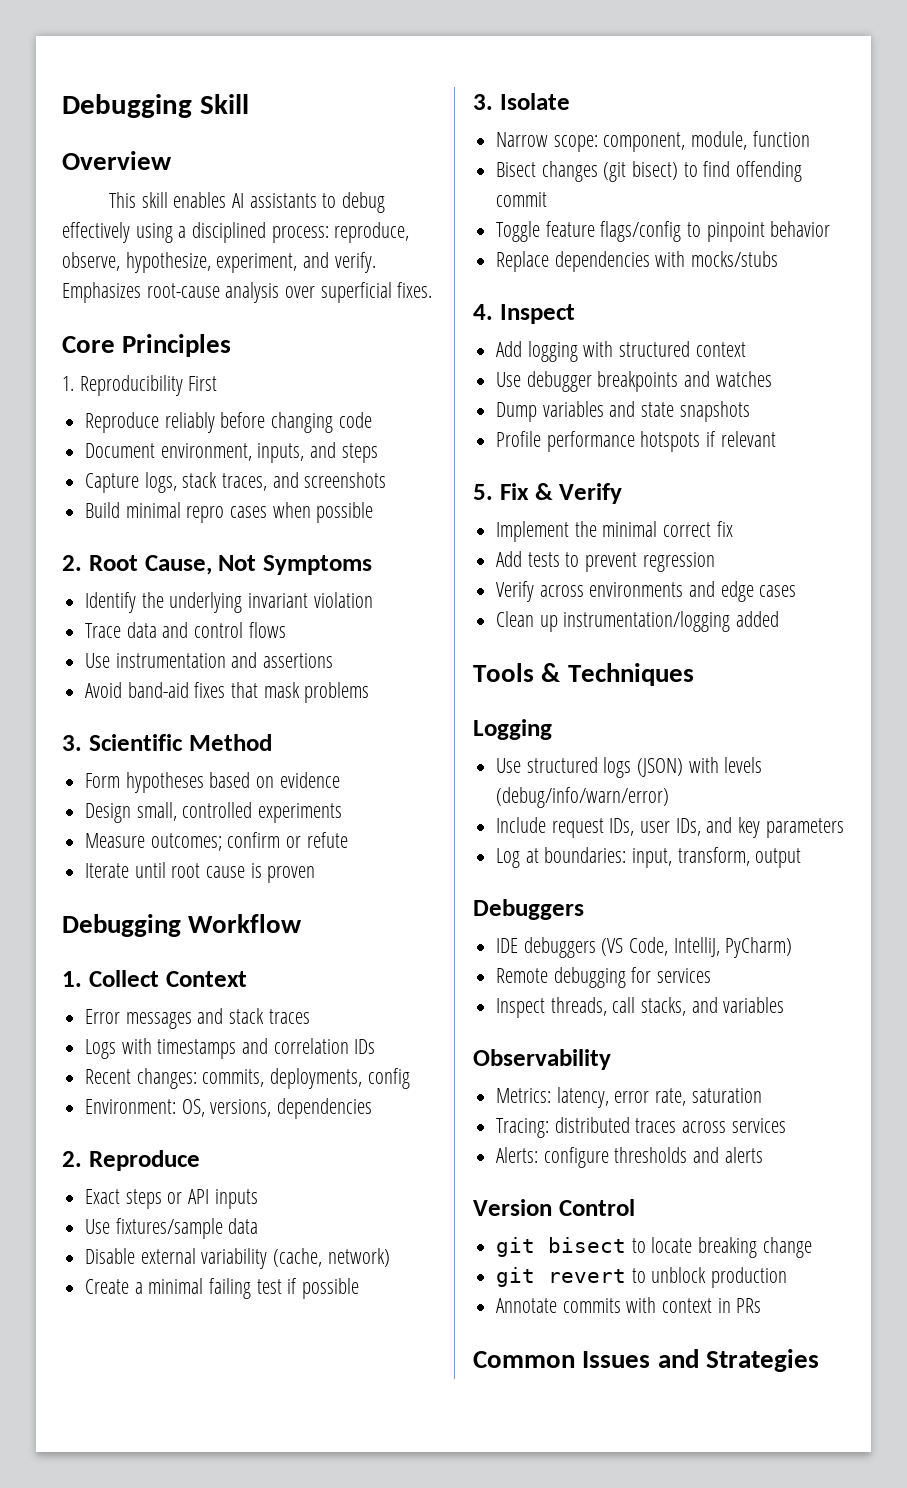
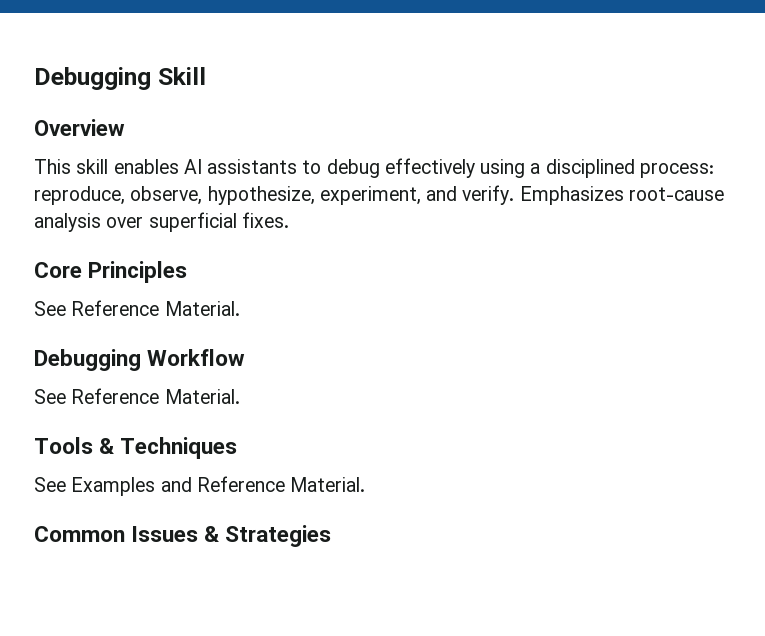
[62,375,218,396] [85,412,372,433] [85,442,378,463] [85,472,387,493] [85,502,374,523] [62,555,372,575] [85,592,373,613] [85,622,286,638] [85,652,334,668] [85,682,370,703] [62,734,272,751] [85,772,340,793] [85,802,343,823] [85,832,348,851] [85,862,316,883] [62,914,303,937] [62,970,247,987] [85,1008,310,1029] [85,1038,376,1059] [85,1068,410,1089] [85,1098,373,1119] [62,1150,200,1171] [85,1189,258,1209] [85,1218,259,1239] [85,1248,390,1269] [85,1278,360,1299] [473,93,570,110] [496,131,810,152] [496,161,803,182] [496,192,548,207] [496,221,831,242] [496,251,779,272] [473,304,575,324] [496,341,746,362] [496,371,772,392] [496,401,750,422] [496,431,776,452] [473,483,623,504] [496,521,733,542] [496,551,715,572] [496,581,797,602] [496,611,780,632] [473,663,694,686] [473,719,552,740] [496,757,763,778] [496,787,670,808] [496,817,844,838] [496,847,802,868] [473,899,584,920] [496,937,793,958] [496,967,712,988] [496,997,785,1018] [473,1049,611,1070] [496,1087,762,1108] [496,1117,786,1138] [496,1147,763,1168] [473,1199,635,1216] [496,1237,812,1258] [496,1267,788,1288] [496,1297,762,1313] 1. Reproducibility First // Reproduce reliably before changing code // Document environment, inputs, and steps // Capture logs, stack traces, and screenshots // Build minimal repro cases when possible // 2. Root Cause, Not Symptoms // Identify the underlying invariant violation // Trace data and control flows // Use instrumentation and assertions // Avoid band-aid fixes that mask problems // 3. Scientific Method // Form hypotheses based on evidence // Design small, controlled experiments // Measure outcomes; confirm or refute // Iterate until root cause is proven // Debugging Workflow // 1. Collect Context // Error messages and stack traces // Logs with timestamps and correlation IDs // Recent changes: commits, deployments, config // Environment: OS, versions, dependencies // 2. Reproduce // Exact steps or API inputs // Use fixtures/sample data // Disable external variability (cache, network) // Create a minimal failing test if possible // 3. Isolate // Narrow scope: component, module, function // Bisect changes (git bisect) to find offending commit // Toggle feature flags/config to pinpoint behavior // Replace dependencies with mocks/stubs // 4. Inspect // Add logging with structured context // Use debugger breakpoints and watches // Dump variables and state snapshots // Profile performance hotspots if relevant // 5. Fix & Verify // Implement the minimal correct fix // Add tests to prevent regression // Verify across environments and edge cases // Clean up instrumentation/logging added // Tools & Techniques // Logging // Use structured logs (JSON) with levels (debug/info/warn/error) // Include request IDs, user IDs, and key parameters // Log at boundaries: input, transform, output // Debuggers // IDE debuggers (VS Code, IntelliJ, PyCharm) // Remote debugging for services // Inspect threads, call stacks, and variables // Observability // Metrics: latency, error rate, saturation // Tracing: distributed traces across services // Alerts: configure thresholds and alerts // Version Control // git bisect to locate breaking change // git revert to unblock production // Annotate commits with context in PRs -> [34,300,240,316] [34,349,246,371] [34,388,240,404] [34,437,238,459] [34,476,366,496] See Reference Material. // Debugging Workflow // See Reference Material. // Tools & Techniques // See Examples and Reference Material.
[657,1349,699,1368] and -> [204,526,220,542] &

